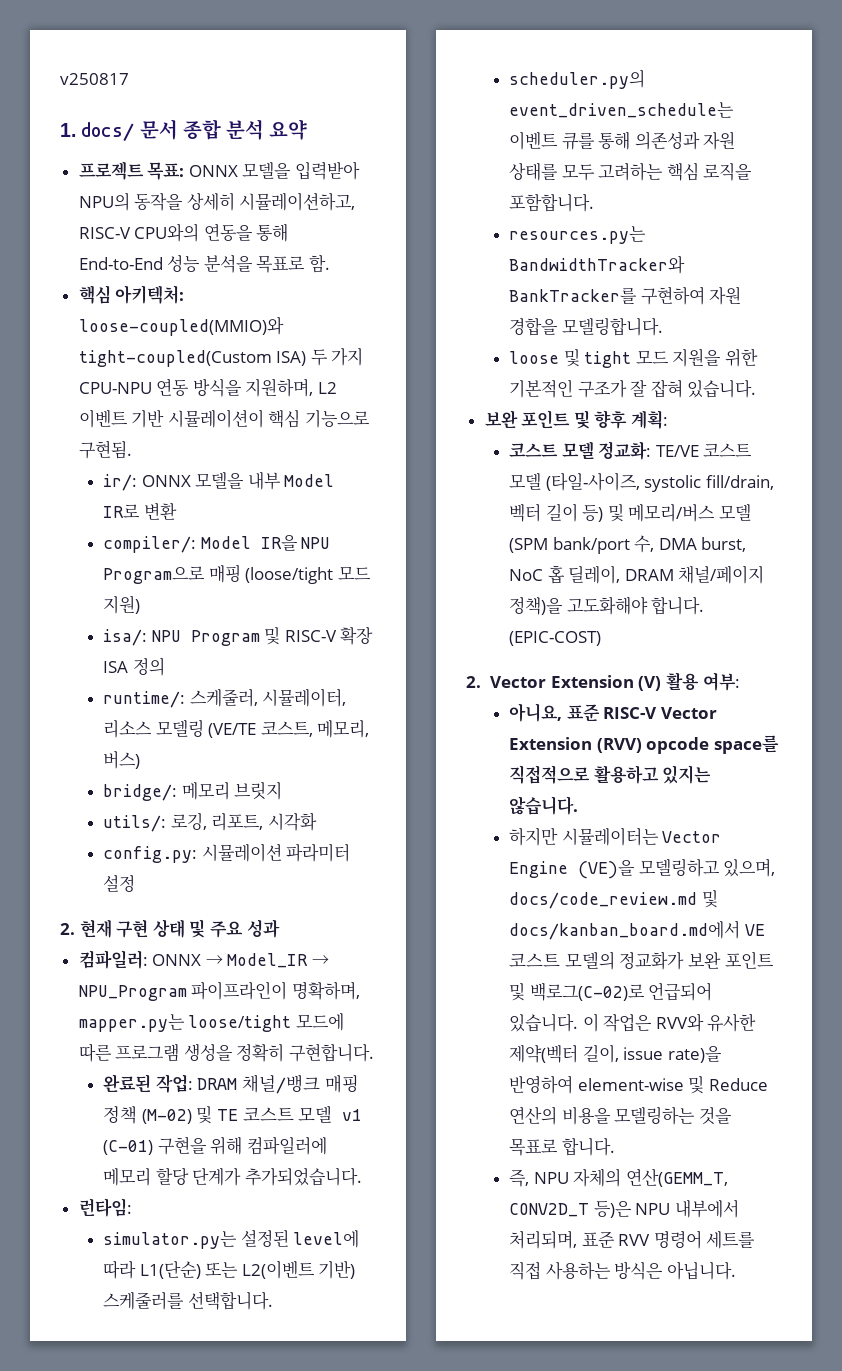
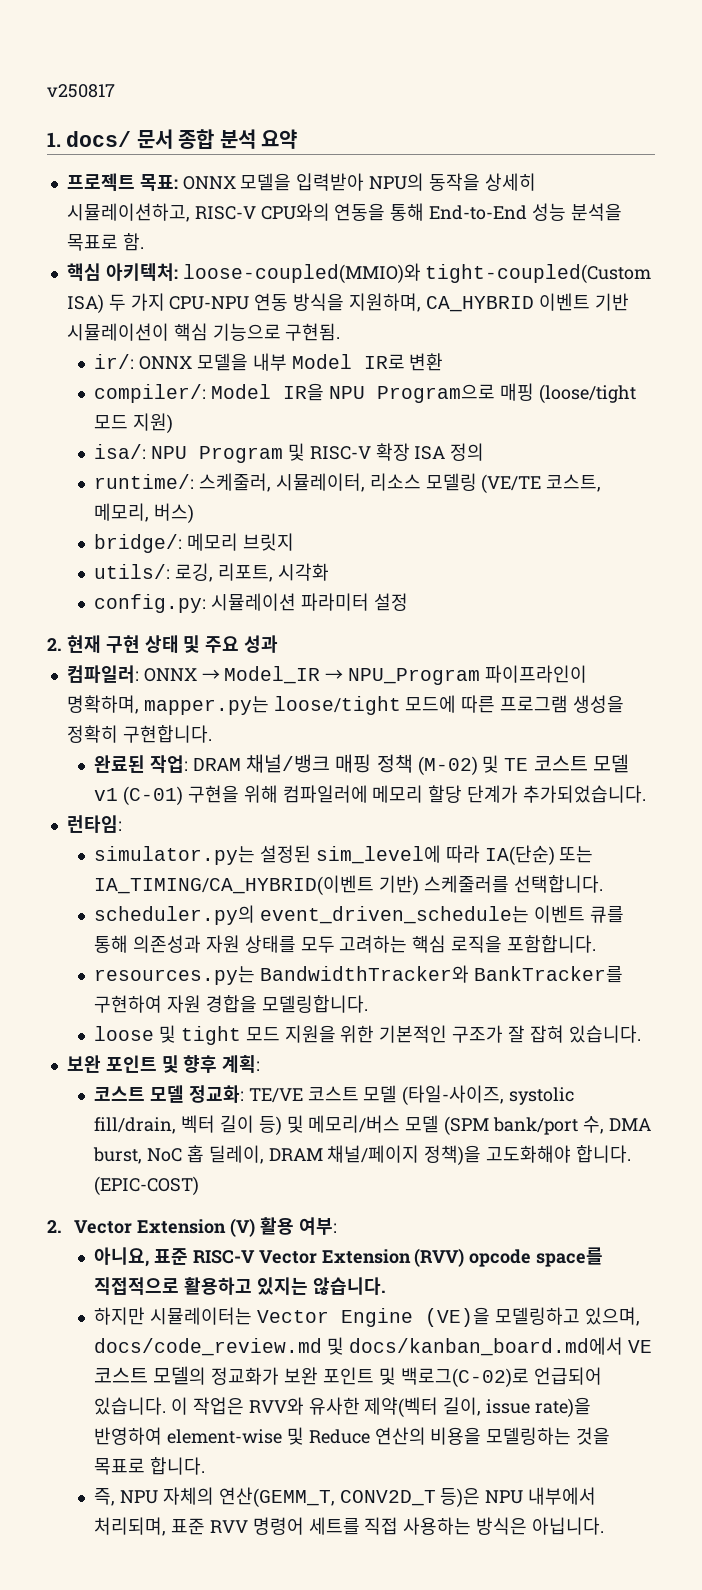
[318,382,338,394] L2 -> [425,296,534,312] CA_HYBRID
[293,1230,360,1248] [102,1260,315,1279] level에 따라 L1(단순) 또는 L2(이벤트 -> [315,845,594,866] [94,875,375,896] sim_level에 따라 IA(단순) 또는 IA_TIMING/CA_HYBRID(이벤트

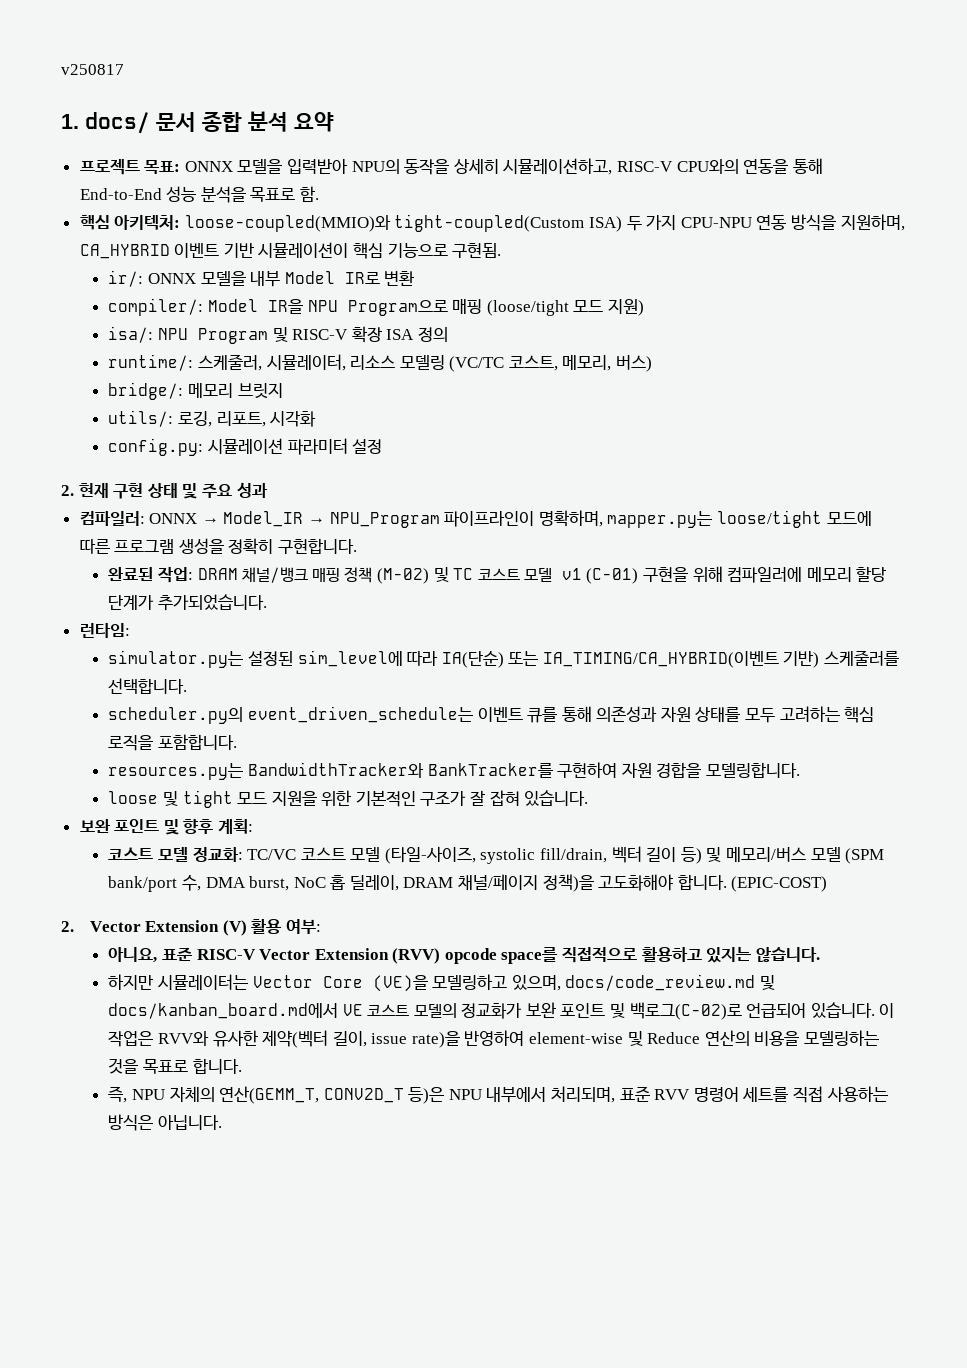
[481,474,542,494] (VE/TE -> [449,356,505,372] (VC/TC
[504,758,529,771] TE -> [453,568,474,580] TC
[248,1088,303,1103] TE/VE -> [247,849,297,860] TC/VC
[340,1308,413,1327] Engine -> [322,976,363,988] Core

